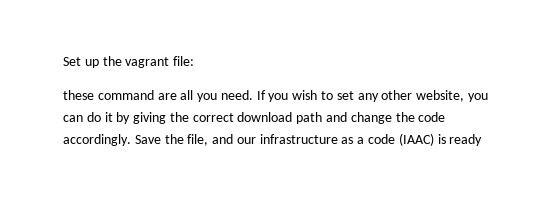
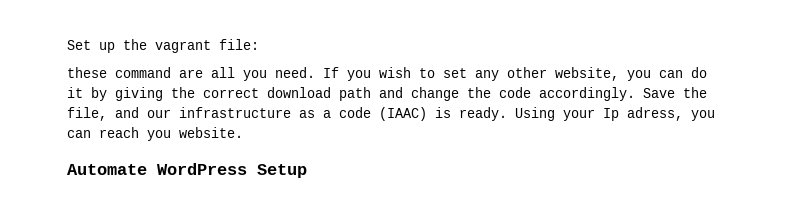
[449,134,483,146] ready -> [459,107,715,121] [67,127,243,141] [67,163,307,178] ready. Using your Ip adress, you can reach you website. // Automate WordPress Setup

